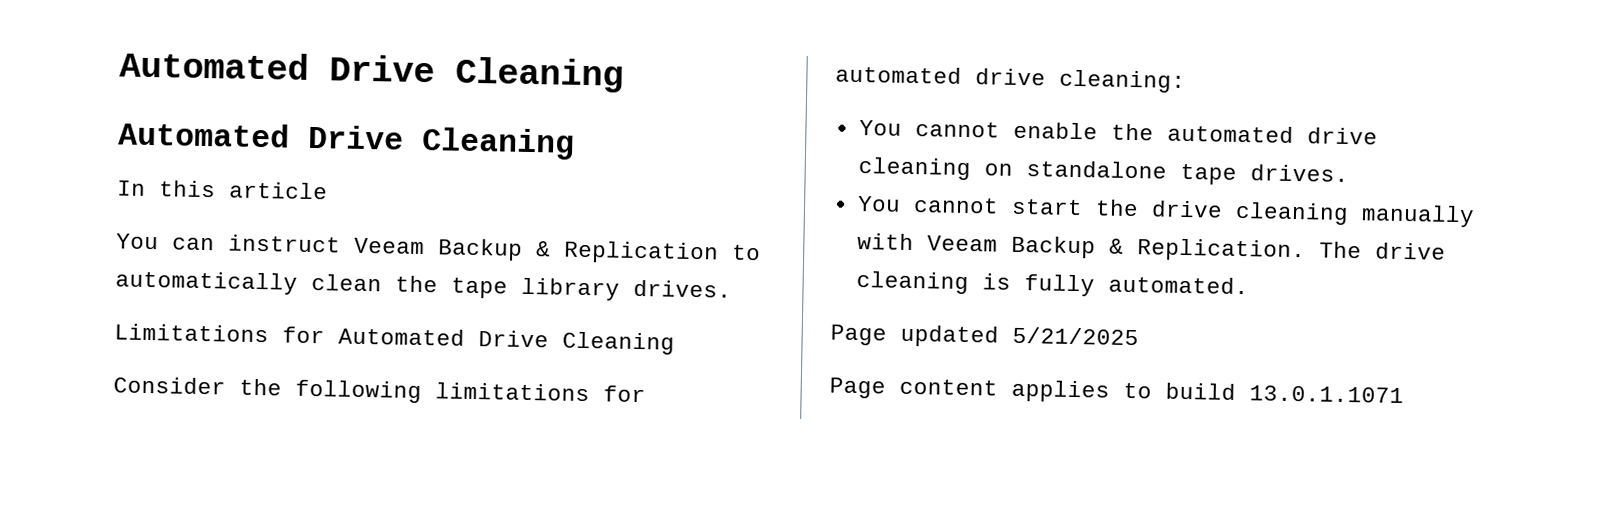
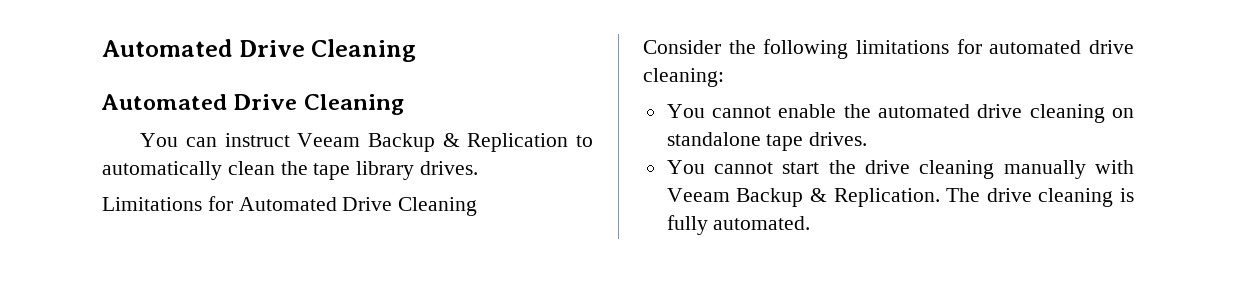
[117,180,328,200] // In this article -> (404, 104) none
[830,324,1139,348] [829,377,1404,404] // Page updated 5/21/2025 // Page content applies to build 13.0.1.1071 -> (811, 223) none

